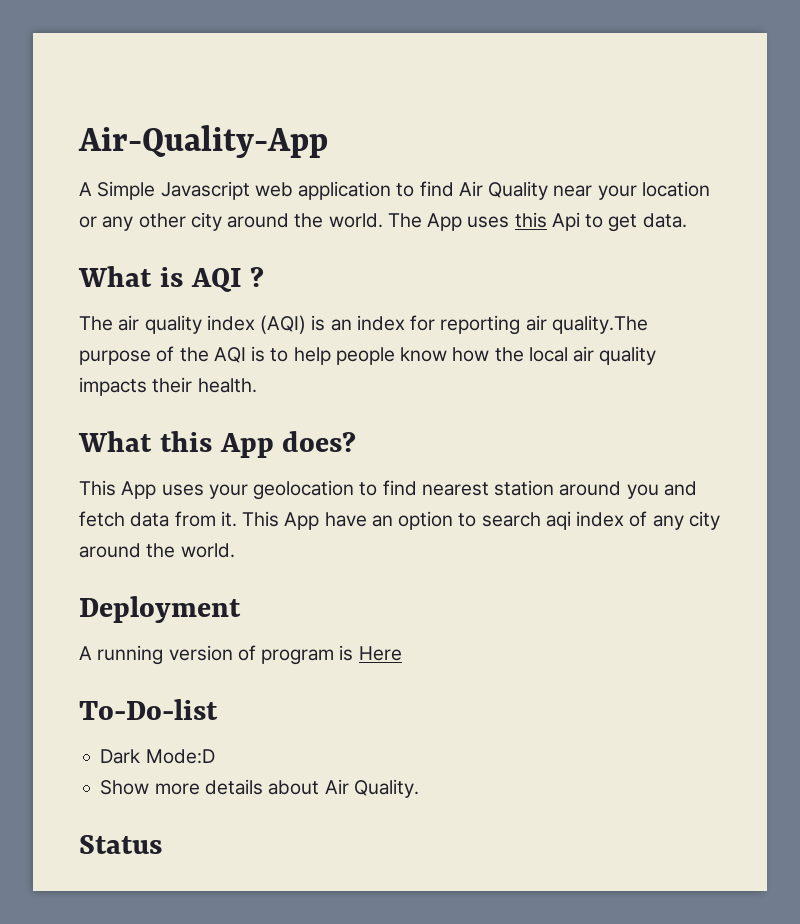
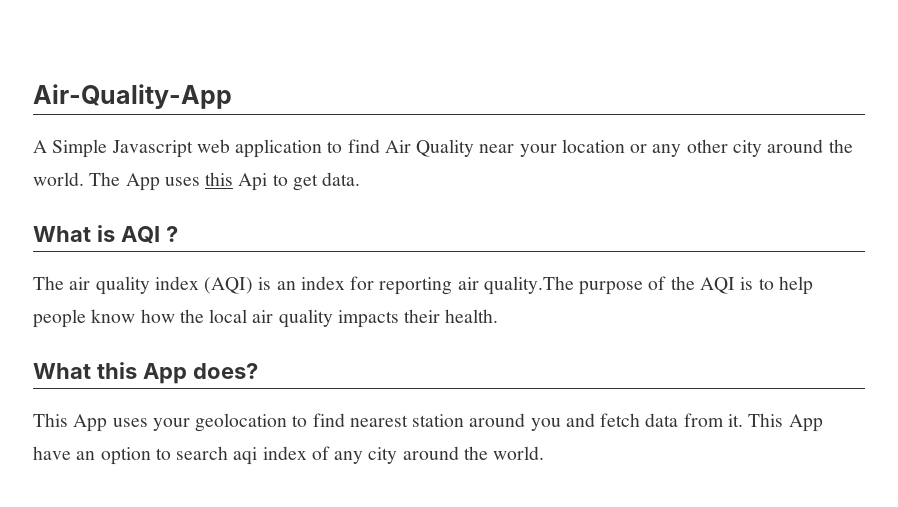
[79,596,241,623] [79,645,402,665] [79,699,218,720] [100,749,215,764] [100,779,419,798] [79,835,162,854] // Deployment // A running version of program is Here // To-Do-list // Dark Mode:D // Show more details about Air Quality. // Status -> (545, 453) none

